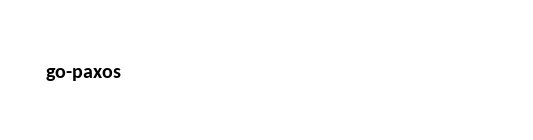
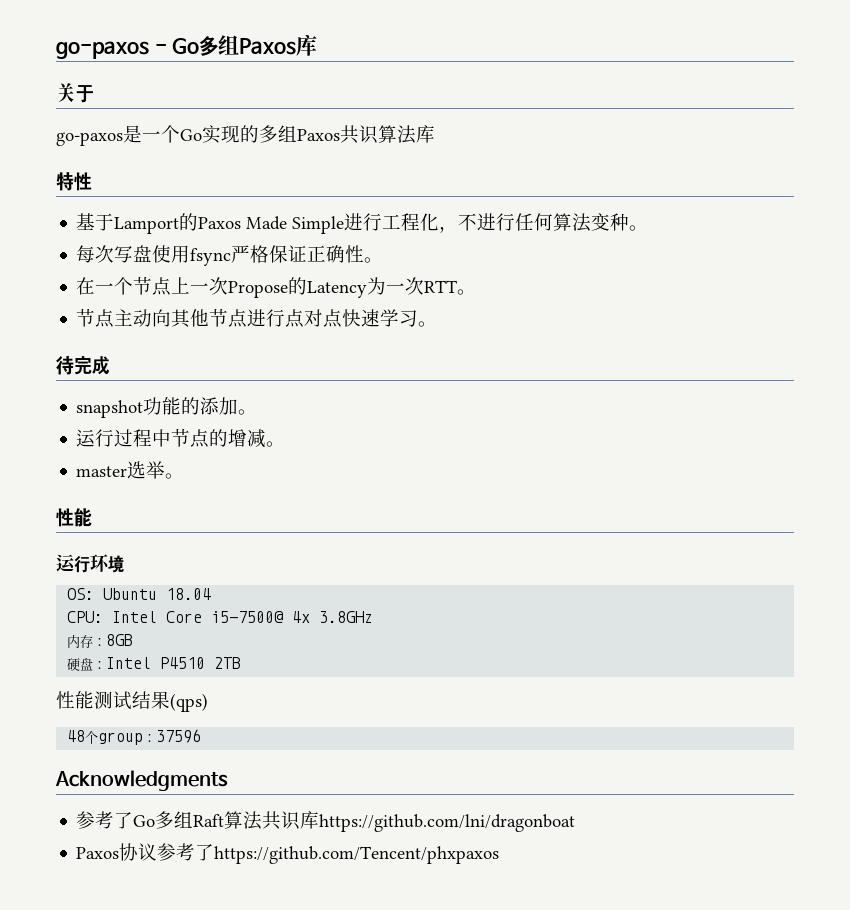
[46,68,121,81] go-paxos -> [56,34,318,59] [56,83,94,103] [56,125,435,146] [56,172,92,191] [76,213,649,234] [76,245,384,266] [76,276,477,298] [76,308,438,328] [56,356,110,375] [76,397,258,418] [76,428,286,448] [76,461,185,479] [56,508,92,527] [56,554,124,573] [67,588,212,600] [67,611,374,623] [67,634,134,648] [67,657,242,671] [56,691,208,712] [67,729,202,745] [55,770,228,791] [76,811,576,832] [76,843,500,864] go-paxos - Go多组Paxos库 // 关于 // go-paxos是一个Go实现的多组Paxos共识算法库 // 特性 // 基于Lamport的Paxos Made Simple进行工程化，不进行任何算法变种。 // 每次写盘使用fsync严格保证正确性。 // 在一个节点上一次Propose的Latency为一次RTT。 // 节点主动向其他节点进行点对点快速学习。 // 待完成 // snapshot功能的添加。 // 运行过程中节点的增减。 // master选举。 // 性能 // 运行环境 // OS: Ubuntu 18.04 // CPU: Intel Core i5-7500@ 4x 3.8GHz // 内存：8GB // 硬盘：Intel P4510 2TB // 性能测试结果(qps) // 48个group：37596 // Acknowledgments // 参考了Go多组Raft算法共识库https://github.com/lni/dragonboat // Paxos协议参考了https://github.com/Tencent/phxpaxos

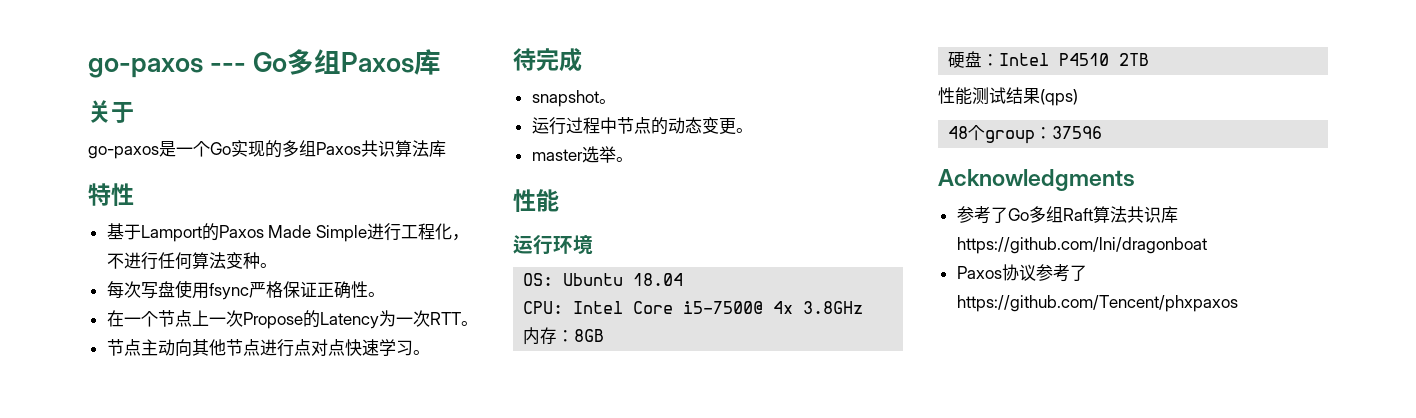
[56,41,167,59] go-paxos - -> [88,58,247,78] go-paxos ---
[143,397,239,415] 功能的添加 -> (599, 98) none
[228,429,267,448] 增减 -> [667,117,736,135] 动态变更

